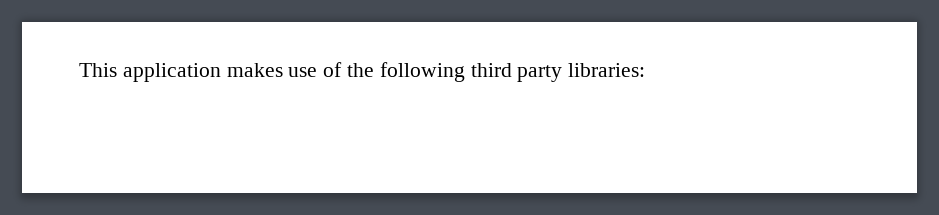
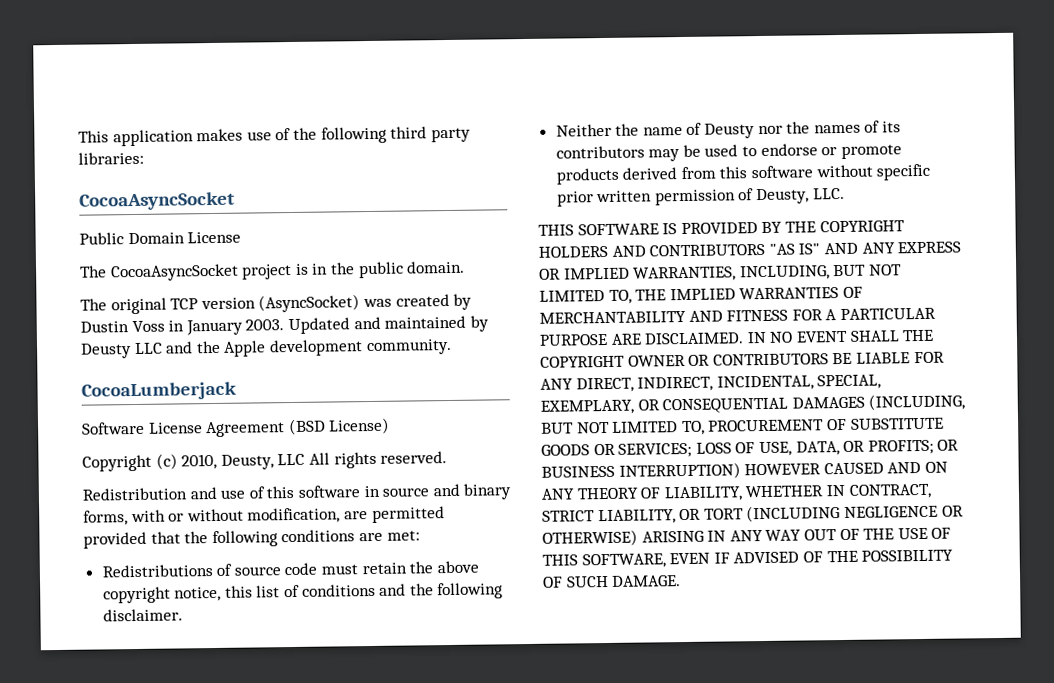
(646, 70) none -> [79,191,235,211] [79,231,242,245] [79,260,466,282] [80,293,473,315] [80,315,489,336] [80,338,452,359] [81,381,237,401] [81,417,391,438] [82,451,448,472] [82,483,513,501] [83,506,445,526] [83,529,420,549] [101,560,479,578] [102,582,504,604] [102,608,183,622] [555,120,902,139] [555,143,902,162] [555,163,931,185] [556,187,845,207] [538,220,905,236] [538,241,962,258] [539,264,902,282] [539,286,863,304] [539,307,936,324] [539,329,935,346] [540,351,945,368] [540,374,882,393] [540,393,966,415] [541,417,944,436] [541,439,960,458] [541,461,948,480] [541,483,932,502] [542,505,964,525] [542,527,952,547] [542,549,954,569] [542,575,682,588] // CocoaAsyncSocket // Public Domain License // The CocoaAsyncSocket project is in the public domain. // The original TCP version (AsyncSocket) was created by Dustin Voss in January 2003. Updated and maintained by Deusty LLC and the Apple development community. // CocoaLumberjack // Software License Agreement (BSD License) // Copyright (c) 2010, Deusty, LLC All rights reserved. // Redistribution and use of this software in source and binary forms, with or without modification, are permitted provided that the following conditions are met: // Redistributions of source code must retain the above copyright notice, this list of conditions and the following disclaimer. // Neither the name of Deusty nor the names of its contributors may be used to endorse or promote products derived from this software without specific prior written permission of Deusty, LLC. // THIS SOFTWARE IS PROVIDED BY THE COPYRIGHT HOLDERS AND CONTRIBUTORS "AS IS" AND ANY EXPRESS OR IMPLIED WARRANTIES, INCLUDING, BUT NOT LIMITED TO, THE IMPLIED WARRANTIES OF MERCHANTABILITY AND FITNESS FOR A PARTICULAR PURPOSE ARE DISCLAIMED. IN NO EVENT SHALL THE COPYRIGHT OWNER OR CONTRIBUTORS BE LIABLE FOR ANY DIRECT, INDIRECT, INCIDENTAL, SPECIAL, EXEMPLARY, OR CONSEQUENTIAL DAMAGES (INCLUDING, BUT NOT LIMITED TO, PROCUREMENT OF SUBSTITUTE GOODS OR SERVICES; LOSS OF USE, DATA, OR PROFITS; OR BUSINESS INTERRUPTION) HOWEVER CAUSED AND ON ANY THEORY OF LIABILITY, WHETHER IN CONTRACT, STRICT LIABILITY, OR TORT (INCLUDING NEGLIGENCE OR OTHERWISE) ARISING IN ANY WAY OUT OF THE USE OF THIS SOFTWARE, EVEN IF ADVISED OF THE POSSIBILITY OF SUCH DAMAGE.

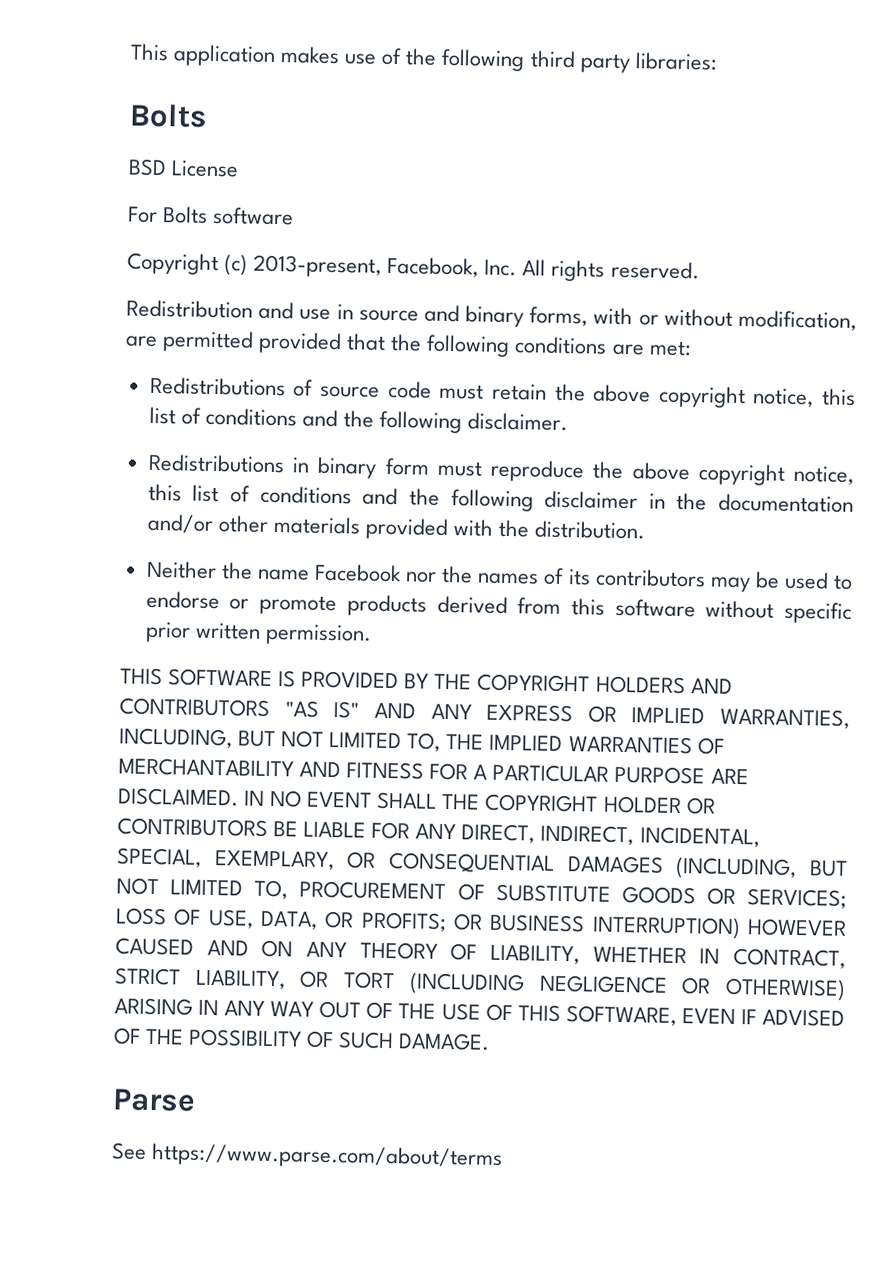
[79,191,235,211] [79,231,242,245] [79,260,466,282] [80,293,473,315] [80,315,489,336] [80,338,452,359] [81,381,237,401] [81,417,391,438] CocoaAsyncSocket // Public Domain License // The CocoaAsyncSocket project is in the public domain. // The original TCP version (AsyncSocket) was created by Dustin Voss in January 2003. Updated and maintained by Deusty LLC and the Apple development community. // CocoaLumberjack // Software License Agreement (BSD License) -> [129,103,208,128] [128,158,240,178] [128,206,295,226] Bolts // BSD License // For Bolts software
[181,453,306,470] 2010, Deusty, LLC -> [253,254,518,278] 2013-present, Facebook, Inc.
[248,485,360,499] of this software -> (332, 314) none
(183, 615) none -> [147,453,854,486] [147,483,854,513] [146,513,646,540] // Redistributions in binary form must reproduce the above copyright notice, this list of conditions and the following disclaimer in the documentation and/or other materials provided with the distribution.
[686,122,756,139] of Deusty -> [314,563,403,583] Facebook
[654,187,845,206] permission of Deusty, LLC. -> [264,623,372,646] permission.
[627,354,686,367] OWNER -> [603,795,682,815] HOLDER
(682, 581) none -> [112,1088,196,1112] [112,1142,504,1171] // Parse // See https://www.parse.com/about/terms

